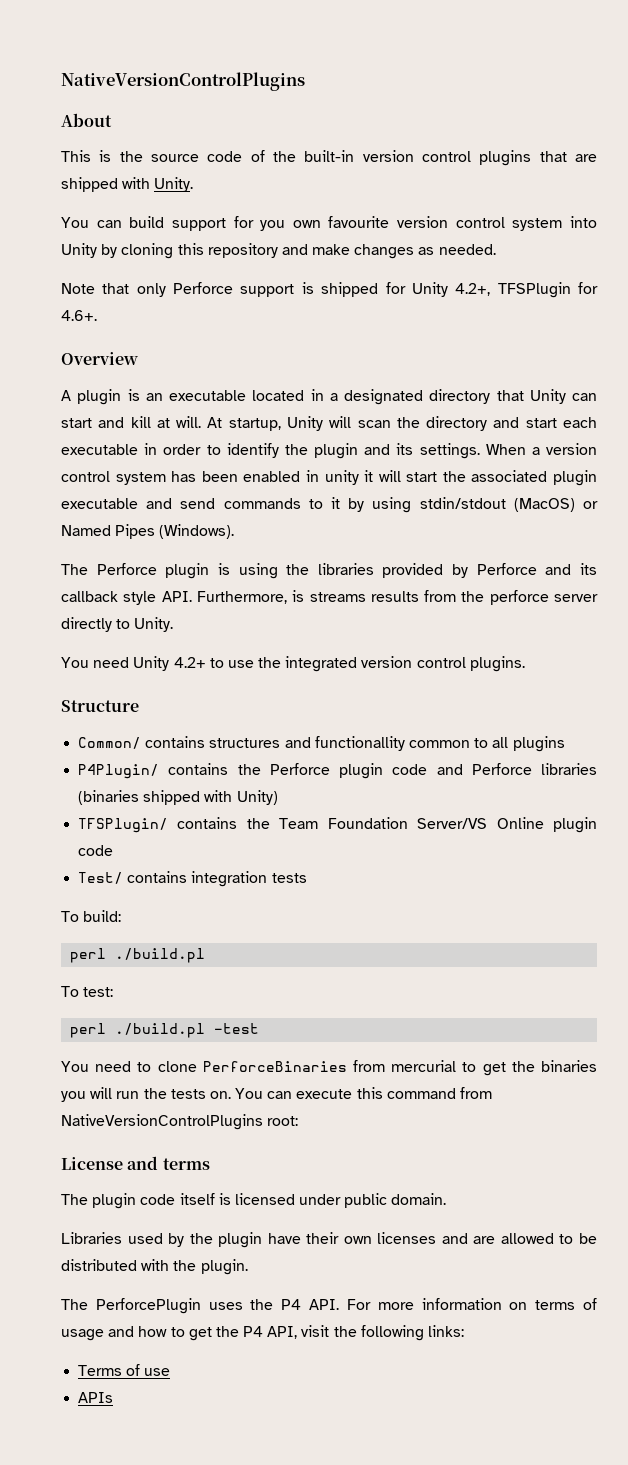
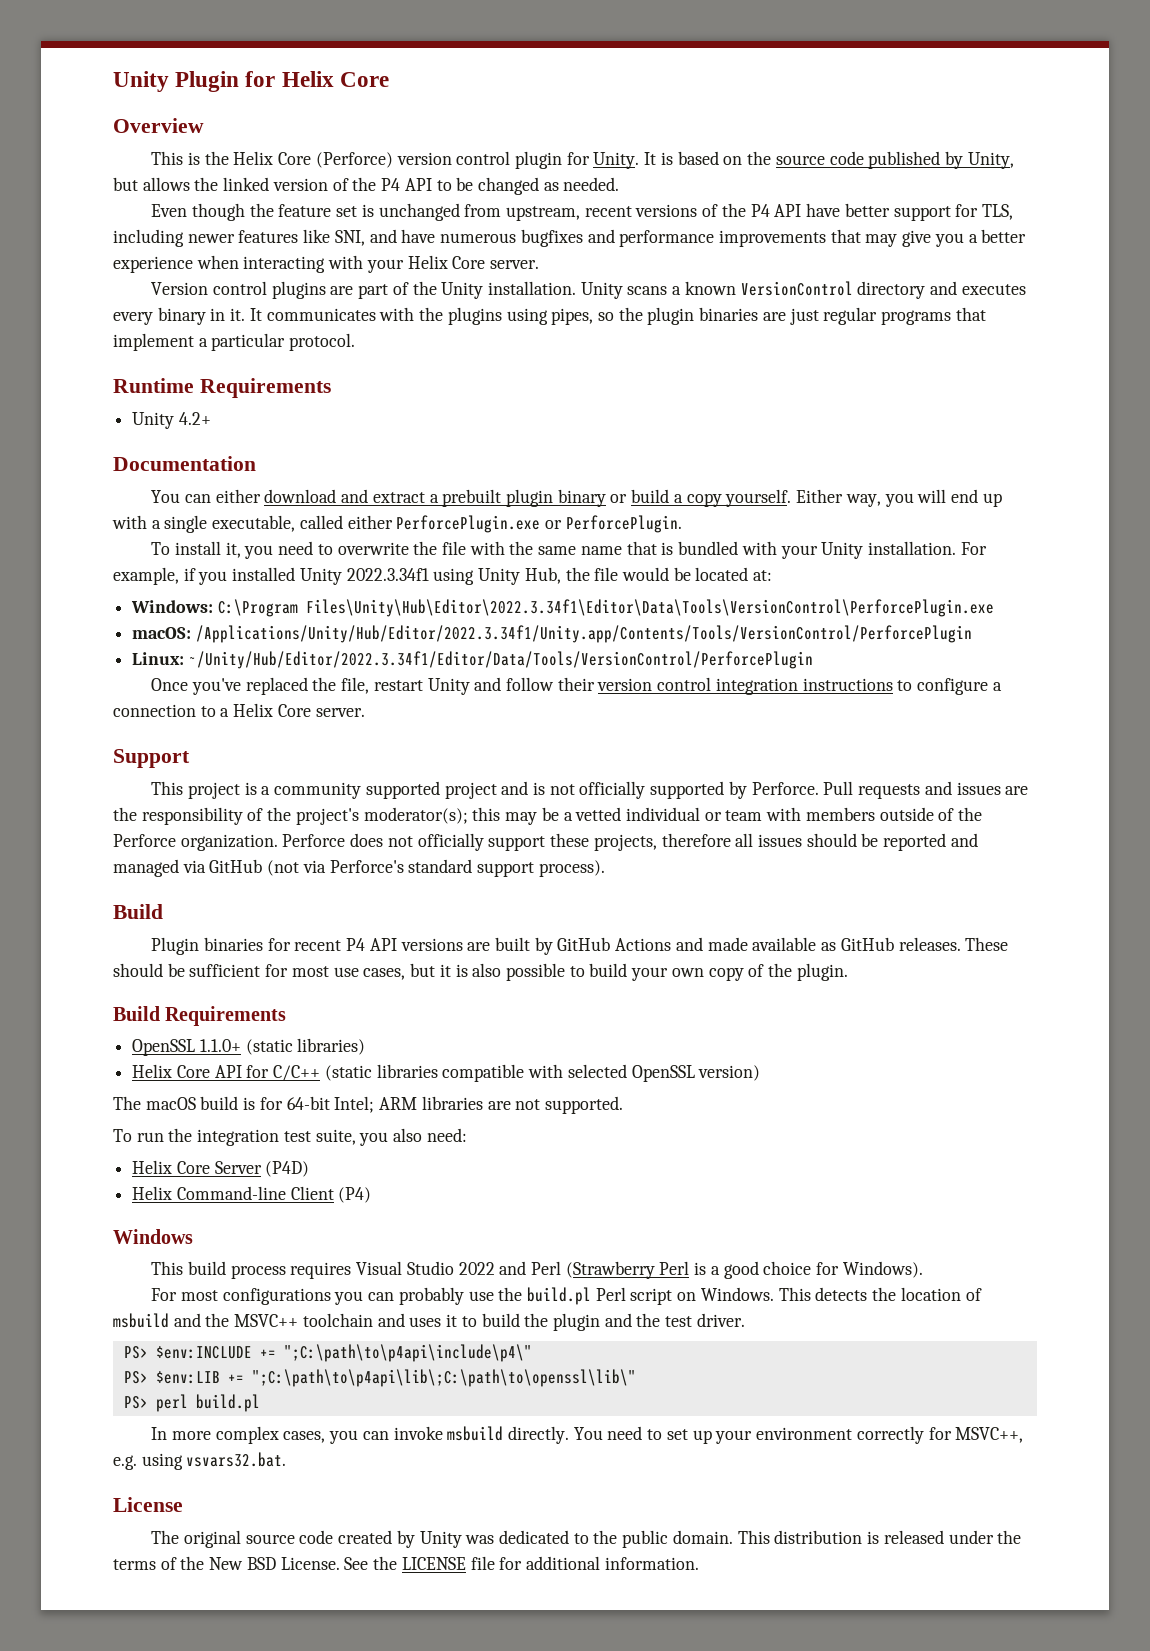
[61,72,305,91] [61,113,112,127] [61,150,597,166] [61,177,194,192] [61,216,597,231] [61,243,496,259] [61,282,598,298] [61,310,97,321] [61,352,138,365] [61,389,597,405] [61,416,597,431] [61,443,598,459] [61,470,597,486] [61,497,598,513] [61,524,235,539] [61,563,597,579] [61,590,598,605] [61,617,174,632] [61,656,525,672] [61,700,139,712] [78,736,565,752] [78,763,597,779] [78,790,278,805] [78,817,597,833] [78,845,114,856] [78,871,307,887] [61,910,122,922] [70,948,206,963] [61,986,114,997] [70,1023,260,1038] [61,1060,597,1076] [61,1087,493,1102] [61,1114,299,1130] NativeVersionControlPlugins // About // This is the source code of the built-in version control plugins that are shipped with Unity. // You can build support for you own favourite version control system into Unity by cloning this repository and make changes as needed. // Note that only Perforce support is shipped for Unity 4.2+, TFSPlugin for 4.6+. // Overview // A plugin is an executable located in a designated directory that Unity can start and kill at will. At startup, Unity will scan the directory and start each executable in order to identify the plugin and its settings. When a version control system has been enabled in unity it will start the associated plugin executable and send commands to it by using stdin/stdout (MacOS) or Named Pipes (Windows). // The Perforce plugin is using the libraries provided by Perforce and its callback style API. Furthermore, is streams results from the perforce server directly to Unity. // You need Unity 4.2+ to use the integrated version control plugins. // Structure // Common/ contains structures and functionallity common to all plugins // P4Plugin/ contains the Perforce plugin code and Perforce libraries (binaries shipped with Unity) // TFSPlugin/ contains the Team Foundation Server/VS Online plugin code // Test/ contains integration tests // To build: // perl ./build.pl // To test: // perl ./build.pl -test // You need to clone PerforceBinaries from mercurial to get the binaries you will run the tests on. You can execute this command from NativeVersionControlPlugins root: -> [113,71,389,92] [113,118,204,133] [151,151,1014,169] [113,177,620,195] [151,203,1013,221] [113,229,1027,247] [113,255,540,273] [151,281,1026,299] [113,307,986,325] [113,333,356,351] [113,378,331,398] [132,412,211,429] [113,456,256,471] [151,489,1002,507] [112,515,682,533] [151,541,987,559] [113,567,773,585] [131,599,994,617] [132,625,972,643] [132,651,813,669] [151,677,1002,695] [113,703,365,717] [113,749,190,768] [151,781,1029,799] [113,807,983,825] [113,833,978,851] [113,859,605,877] [113,904,163,919] [151,937,1009,955] [113,963,848,981] [113,1006,287,1026] [132,1038,366,1056] [132,1064,761,1082] [113,1096,623,1114] [113,1128,467,1146] [132,1160,310,1177] [132,1186,372,1203] [113,1229,193,1244] [151,1261,923,1279] [151,1287,982,1305] [113,1313,745,1331] [123,1344,532,1362] [123,1369,636,1387] [123,1394,260,1412] [151,1426,1024,1444] [113,1452,287,1470] Unity Plugin for Helix Core // Overview // This is the Helix Core (Perforce) version control plugin for Unity. It is based on the source code published by Unity, but allows the linked version of the P4 API to be changed as needed. // Even though the feature set is unchanged from upstream, recent versions of the P4 API have better support for TLS, including newer features like SNI, and have numerous bugfixes and performance improvements that may give you a better experience when interacting with your Helix Core server. // Version control plugins are part of the Unity installation. Unity scans a known VersionControl directory and executes every binary in it. It communicates with the plugins using pipes, so the plugin binaries are just regular programs that implement a particular protocol. // Runtime Requirements // Unity 4.2+ // Documentation // You can either download and extract a prebuilt plugin binary or build a copy yourself. Either way, you will end up with a single executable, called either PerforcePlugin.exe or PerforcePlugin. // To install it, you need to overwrite the file with the same name that is bundled with your Unity installation. For example, if you installed Unity 2022.3.34f1 using Unity Hub, the file would be located at: // Windows: C:\Program Files\Unity\Hub\Editor\2022.3.34f1\Editor\Data\Tools\VersionControl\PerforcePlugin.exe // macOS: /Applications/Unity/Hub/Editor/2022.3.34f1/Unity.app/Contents/Tools/VersionControl/PerforcePlugin // Linux: ~/Unity/Hub/Editor/2022.3.34f1/Editor/Data/Tools/VersionControl/PerforcePlugin // Once you've replaced the file, restart Unity and follow their version control integration instructions to configure a connection to a Helix Core server. // Support // This project is a community supported project and is not officially supported by Perforce. Pull requests and issues are the responsibility of the project's moderator(s); this may be a vetted individual or team with members outside of the Perforce organization. Perforce does not officially support these projects, therefore all issues should be reported and managed via GitHub (not via Perforce's standard support process). // Build // Plugin binaries for recent P4 API versions are built by GitHub Actions and made available as GitHub releases. These should be sufficient for most use cases, but it is also possible to build your own copy of the plugin. // Build Requirements // OpenSSL 1.1.0+ (static libraries) // Helix Core API for C/C++ (static libraries compatible with selected OpenSSL version) // The macOS build is for 64-bit Intel; ARM libraries are not supported. // To run the integration test suite, you also need: // Helix Core Server (P4D) // Helix Command-line Client (P4) // Windows // This build process requires Visual Studio 2022 and Perl (Strawberry Perl is a good choice for Windows). // For most configurations you can probably use the build.pl Perl script on Windows. This detects the location of msbuild and the MSVC++ toolchain and uses it to build the plugin and the test driver. // PS> $env:INCLUDE += ";C:\path\to\p4api\include\p4\" // PS> $env:LIB += ";C:\path\to\p4api\lib\;C:\path\to\openssl\lib\" // PS> perl build.pl // In more complex cases, you can invoke msbuild directly. You need to set up your environment correctly for MSVC++, e.g. using vsvars32.bat.
[127,1156,210,1170] [61,1193,447,1209] [61,1232,598,1248] [61,1259,248,1275] [61,1298,597,1314] [61,1325,465,1341] [78,1364,171,1376] [78,1392,114,1403] and terms // The plugin code itself is licensed under public domain. // Libraries used by the plugin have their own licenses and are allowed to be distributed with the plugin. // The PerforcePlugin uses the P4 API. For more information on terms of usage and how to get the P4 API, visit the following links: // Terms of use // APIs -> [151,1530,1022,1548] [113,1556,699,1570] // The original source code created by Unity was dedicated to the public domain. This distribution is released under the terms of the New BSD License. See the LICENSE file for additional information.

